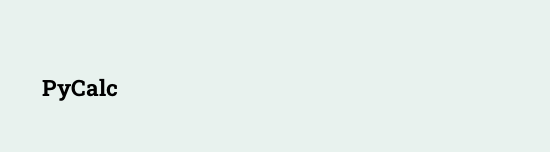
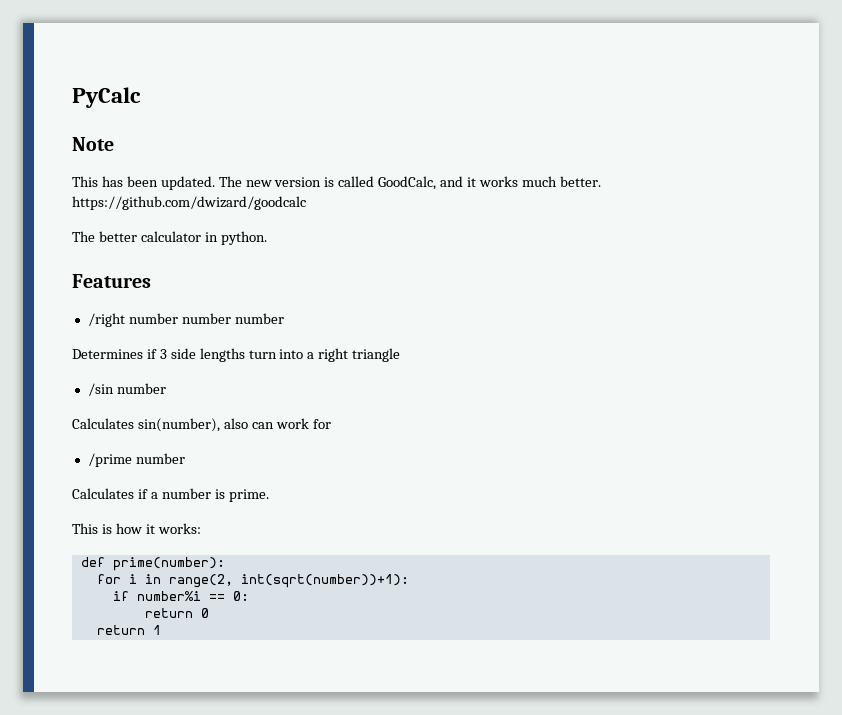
(118, 89) none -> [72,137,114,151] [72,176,601,190] [72,196,306,210] [72,231,267,245] [72,274,151,288] [87,313,284,327] [72,348,401,362] [87,383,166,396] [72,418,331,432] [87,453,185,467] [72,488,269,502] [72,523,201,534] [80,557,225,571] [96,574,409,588] [112,591,249,601] [144,608,209,618] [96,625,161,635] // Note // This has been updated. The new version is called GoodCalc, and it works much better. https://github.com/dwizard/goodcalc // The better calculator in python. // Features // /right number number number // Determines if 3 side lengths turn into a right triangle // /sin number // Calculates sin(number), also can work for // /prime number // Calculates if a number is prime. // This is how it works: // def prime(number): // for i in range(2, int(sqrt(number))+1): // if number%i == 0: // return 0 // return 1

